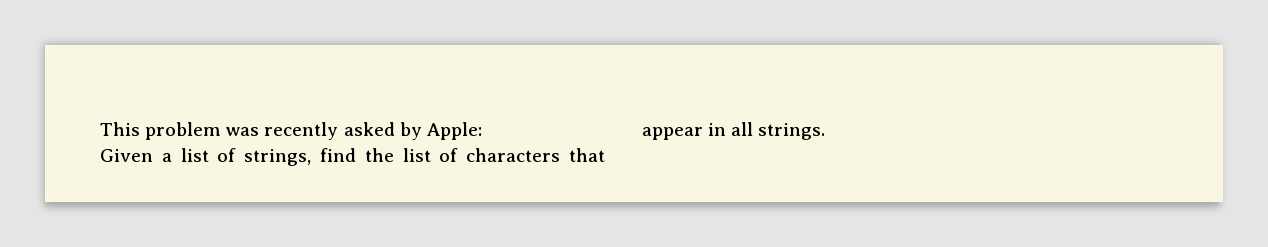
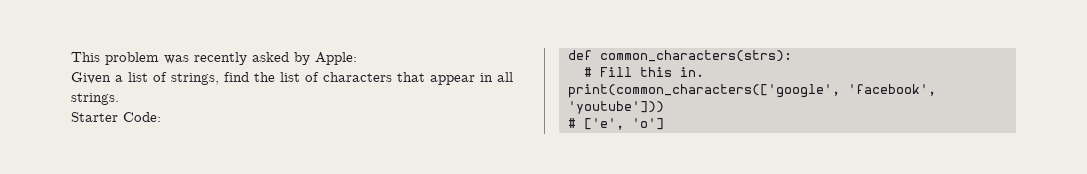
(826, 131) none -> [71,112,161,122] [567,50,792,62] [583,67,704,77] [567,84,936,98] [567,101,664,114] [567,118,664,130] // Starter Code: // def common_characters(strs): // # Fill this in. // print(common_characters(['google', 'facebook', 'youtube'])) // # ['e', 'o']

